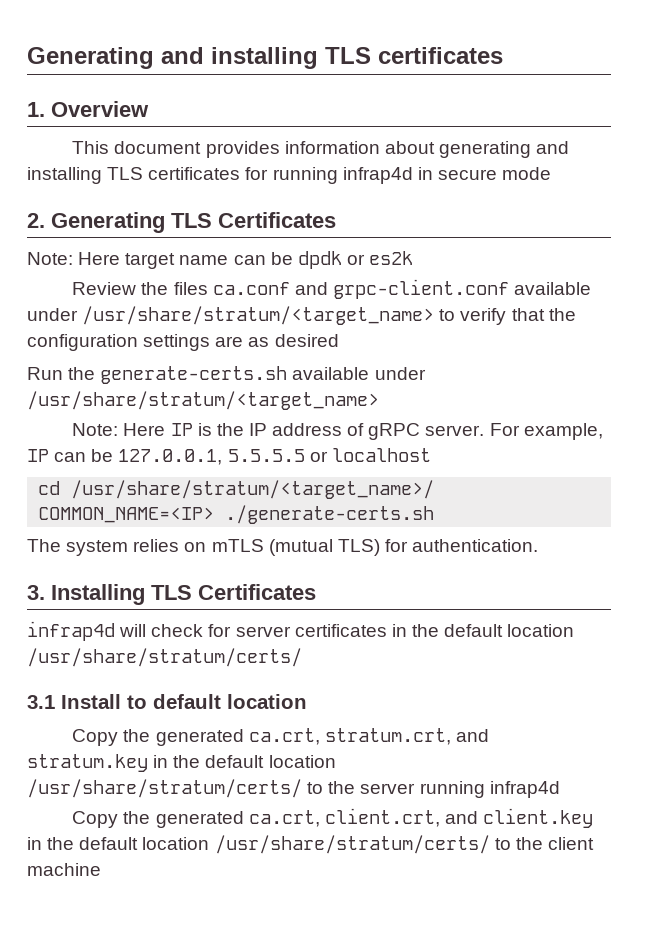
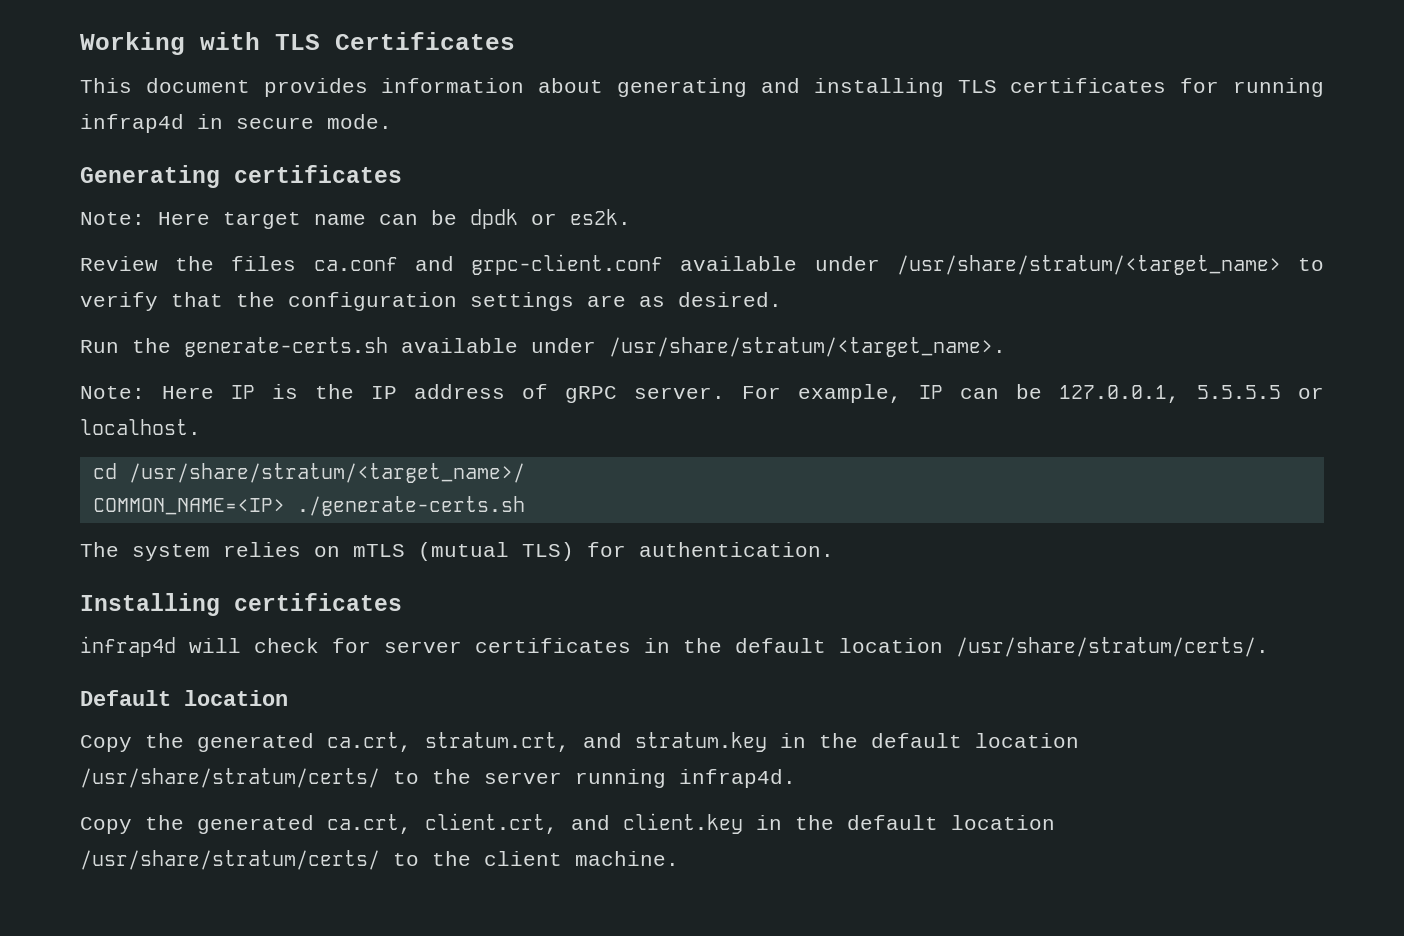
[27,47,503,69] [27,101,149,117] Generating and installing TLS certificates // 1. Overview -> [80,32,515,55] Working with TLS Certificates
[502,167,552,180] [27,212,336,233] mode // 2. Generating TLS Certificates -> [327,114,392,129] [80,165,402,188] mode. // Generating certificates
[369,251,414,265] es2k -> [570,209,631,225] es2k.
[274,334,339,347] desired -> [678,292,782,307] desired.
[27,391,379,410] /usr/share/stratum/<target_name> -> [609,337,1006,357] /usr/share/stratum/<target_name>.
[331,448,431,462] localhost -> [80,419,201,435] localhost.
[27,584,316,605] 3. Installing TLS Certificates -> [80,593,402,616] Installing certificates
[27,648,302,667] [27,694,221,709] /usr/share/stratum/certs/ // 3.1 Install to default -> [956,637,1269,657] [80,690,171,706] /usr/share/stratum/certs/. // Default
[489,781,560,798] infrap4d -> [679,769,796,788] infrap4d.
[27,863,101,876] machine -> [575,851,679,866] machine.

